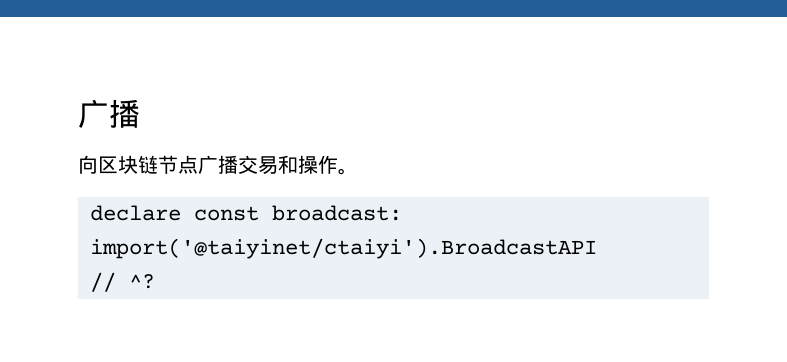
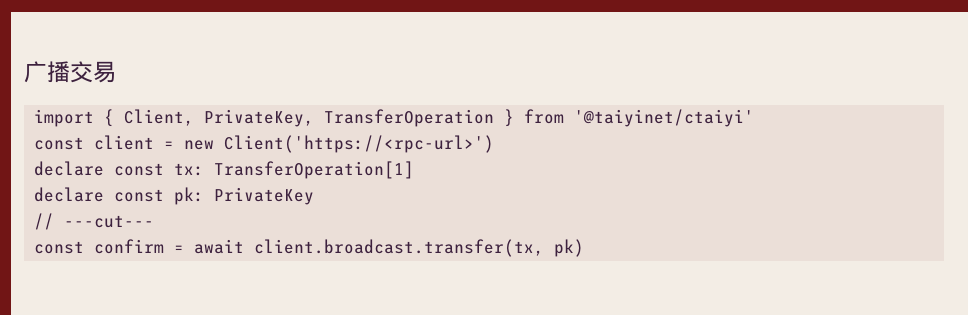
[78,99,140,128] [78,155,358,175] [90,205,402,221] [90,238,597,259] [90,272,155,292] 广播 // 向区块链节点广播交易和操作。 // declare const broadcast: import('@taiyinet/ctaiyi').BroadcastAPI // // ^? -> [24,61,116,83] [34,109,755,127] [34,135,495,153] [34,161,415,179] [34,187,315,205] [34,213,155,230] [34,239,585,257] 广播交易 // import { Client, PrivateKey, TransferOperation } from '@taiyinet/ctaiyi' // const client = new Client('https://<rpc-url>') // declare const tx: TransferOperation[1] // declare const pk: PrivateKey // // ---cut--- // const confirm = await client.broadcast.transfer(tx, pk)

